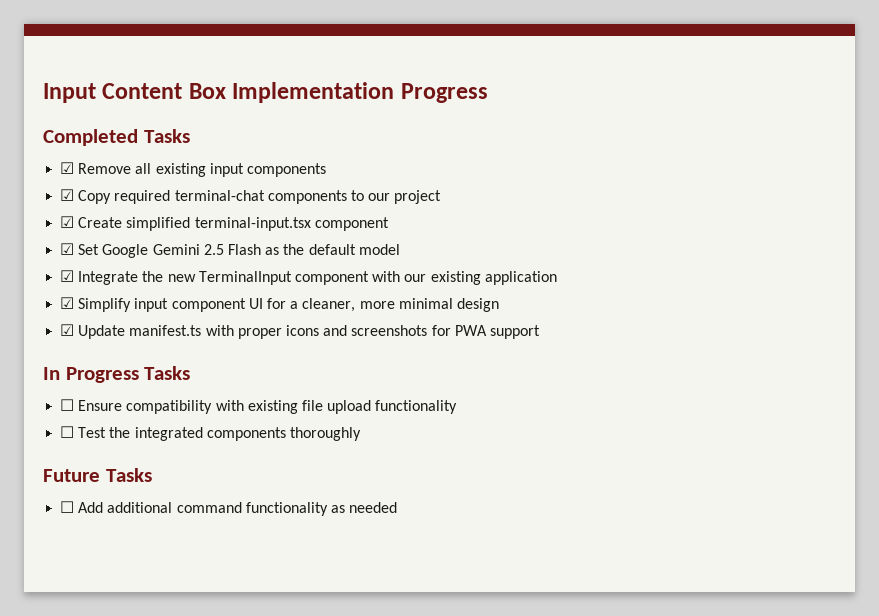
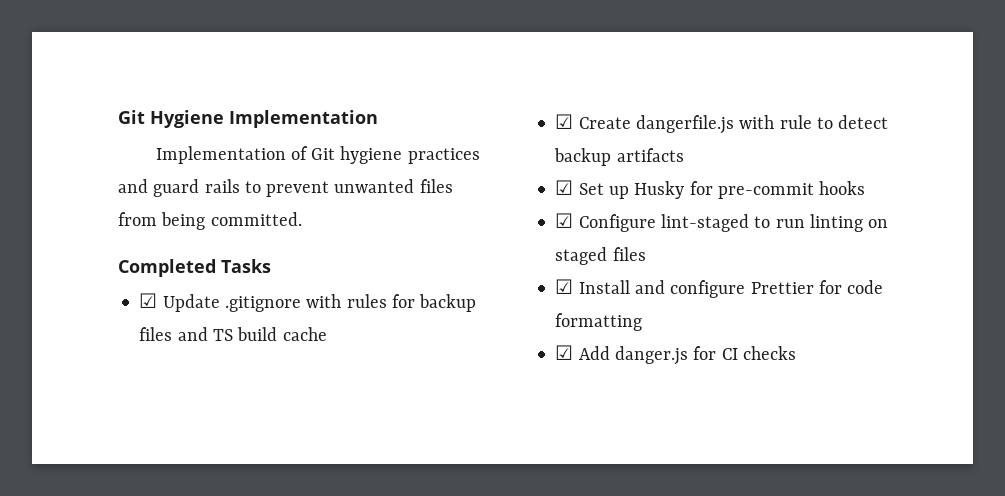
[43,82,488,103] [43,129,190,146] [60,162,326,177] [60,189,442,204] [60,216,389,231] [60,243,400,258] [60,270,557,285] [60,297,499,312] [60,324,540,339] [43,366,191,383] [60,399,458,414] [60,426,361,441] [43,468,152,482] [60,501,398,516] Input Content Box Implementation Progress // Completed Tasks // ☑ Remove all existing input components // ☑ Copy required terminal-chat components to our project // ☑ Create simplified terminal-input.tsx component // ☑ Set Google Gemini 2.5 Flash as the default model // ☑ Integrate the new TerminalInput component with our existing application // ☑ Simplify input component UI for a cleaner, more minimal design // ☑ Update manifest.ts with proper icons and screenshots for PWA support // In Progress Tasks // ☐ Ensure compatibility with existing file upload functionality // ☐ Test the integrated components thoroughly // Future Tasks // ☐ Add additional command functionality as needed -> [118,110,378,128] [155,146,480,164] [118,179,453,197] [118,212,302,230] [118,259,271,277] [139,293,477,312] [139,327,327,341] [555,114,889,134] [554,148,684,166] [555,180,866,199] [555,213,889,232] [555,247,646,265] [555,279,884,298] [555,313,643,331] [555,345,796,365] Git Hygiene Implementation // Implementation of Git hygiene practices and guard rails to prevent unwanted files from being committed. // Completed Tasks // ☑ Update .gitignore with rules for backup files and TS build cache // ☑ Create dangerfile.js with rule to detect backup artifacts // ☑ Set up Husky for pre-commit hooks // ☑ Configure lint-staged to run linting on staged files // ☑ Install and configure Prettier for code formatting // ☑ Add danger.js for CI checks

